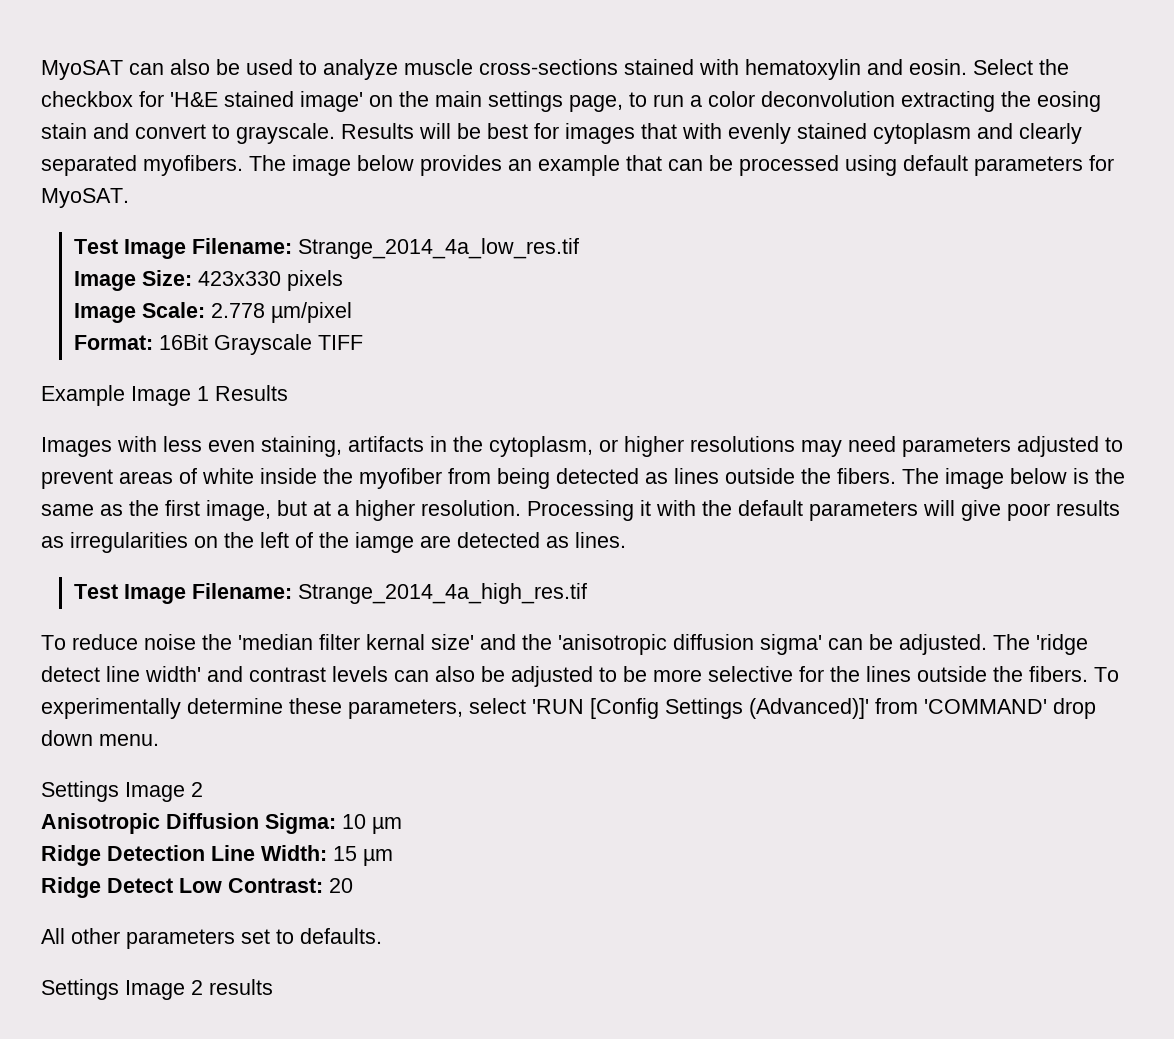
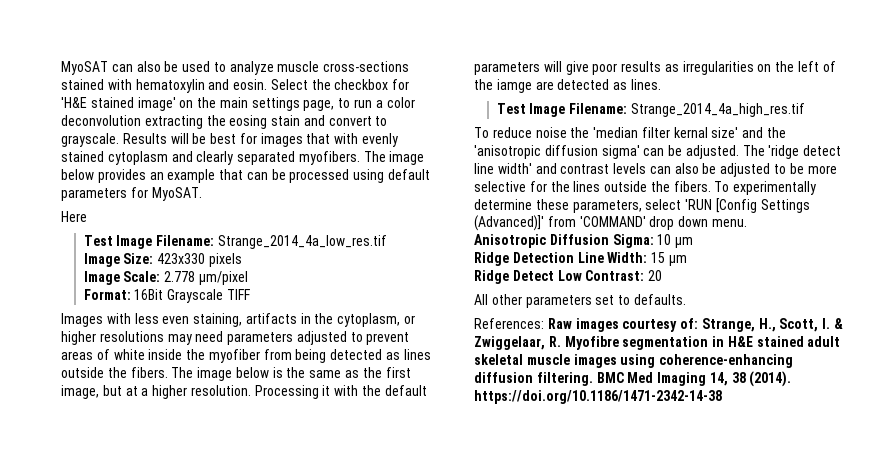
(129, 198) none -> [61,211,87,222] // Here
[41,385,288,406] // Example Image 1 Results -> (250, 294) none
[41,781,203,802] // Settings Image 2 -> (747, 223) none
[41,979,273,1000] Settings Image 2 results -> [474,318,844,332] [474,336,841,350] [474,354,794,368] [474,371,792,387] [474,390,722,404] References: Raw images courtesy of: Strange, H., Scott, I. & Zwiggelaar, R. Myofibre segmentation in H&E stained adult skeletal muscle images using coherence-enhancing diffusion filtering. BMC Med Imaging 14, 38 (2014). https://doi.org/10.1186/1471-2342-14-38

